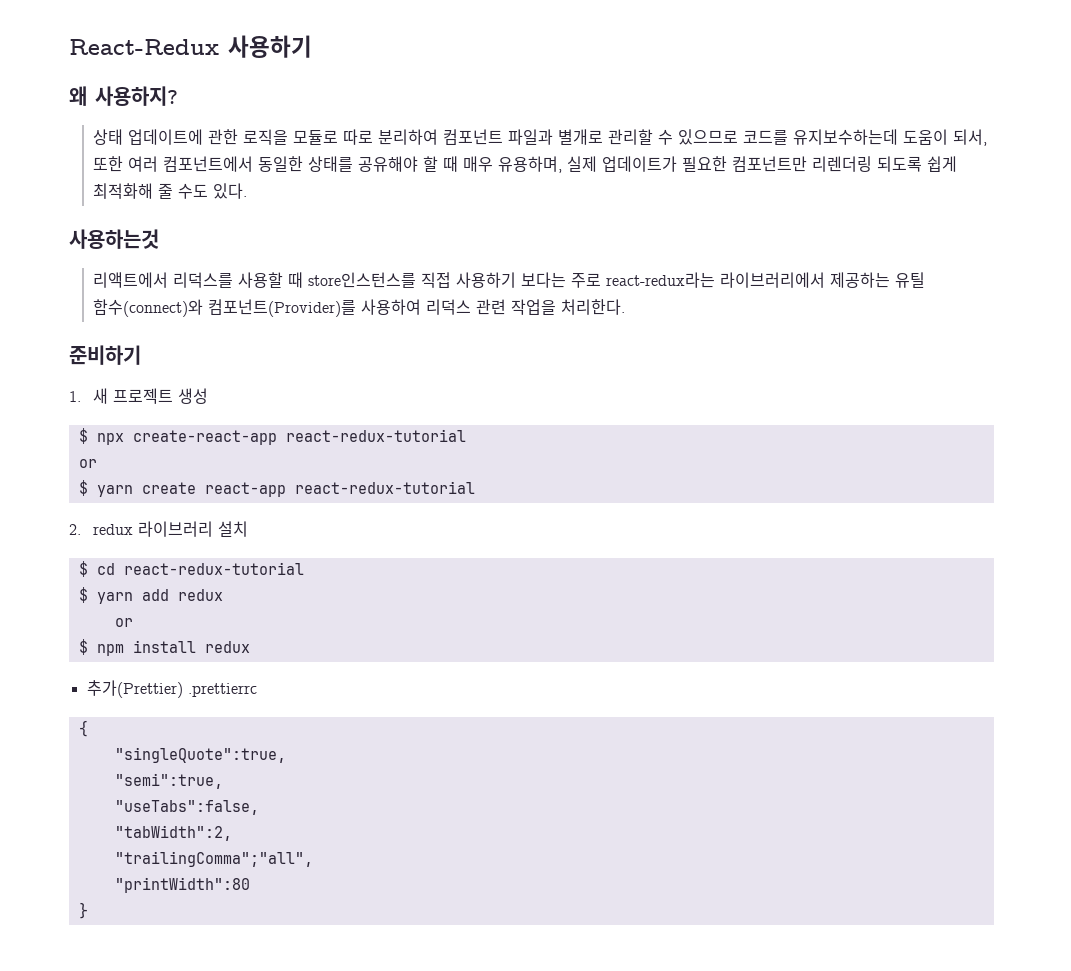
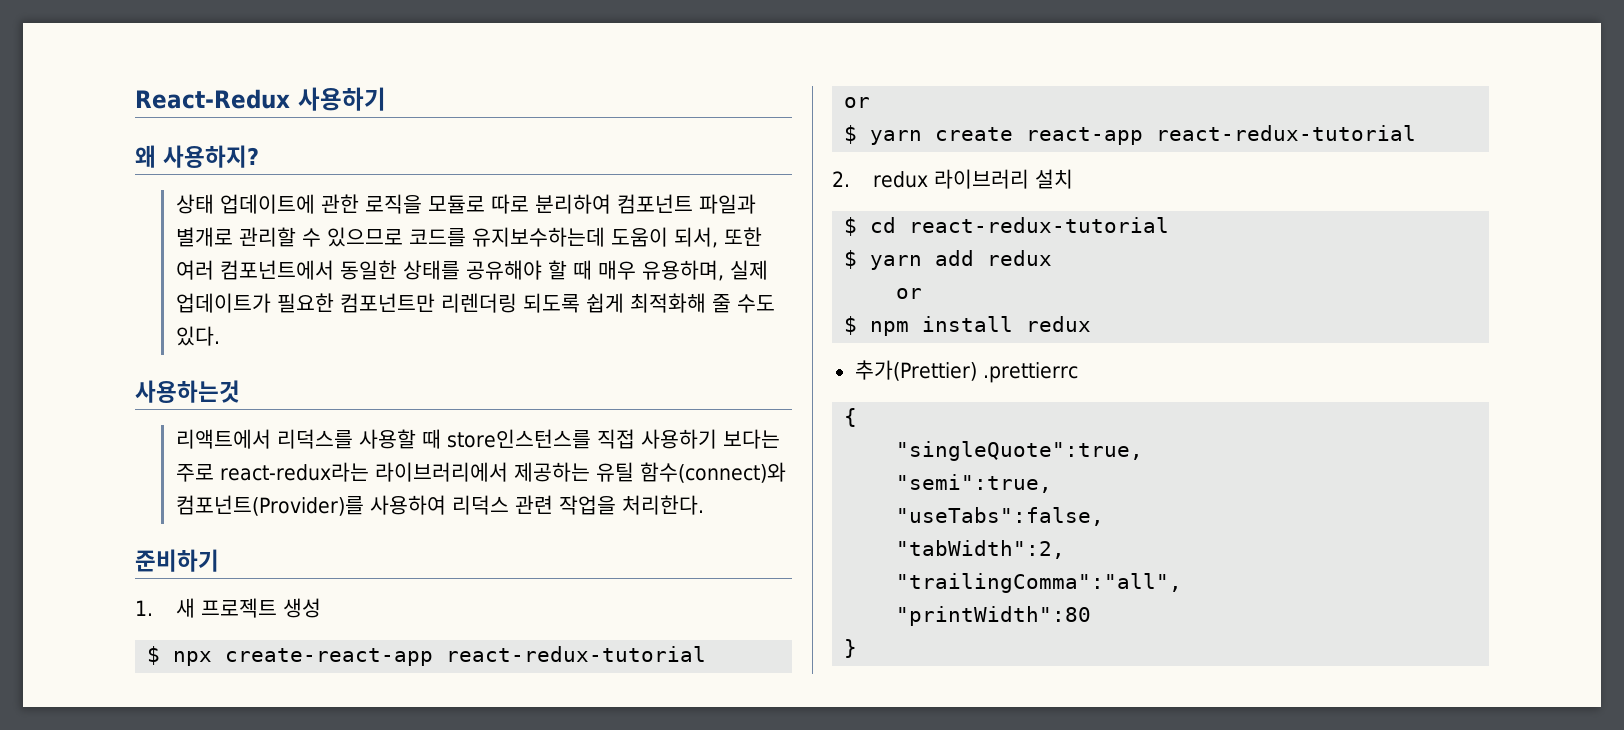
[114,851,313,867] "trailingComma";"all", -> [896,573,1183,593] "trailingComma":"all",

